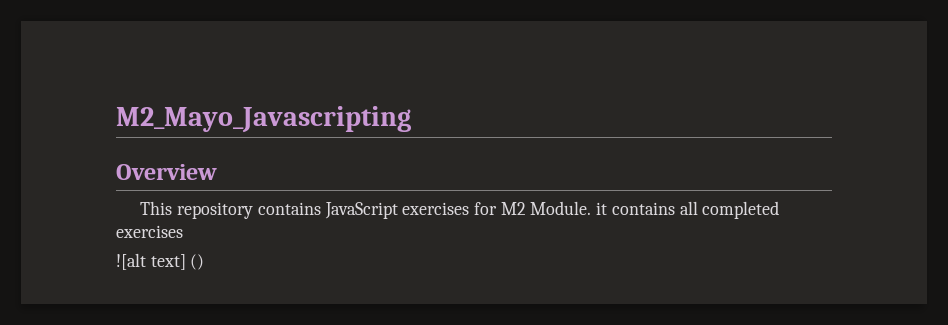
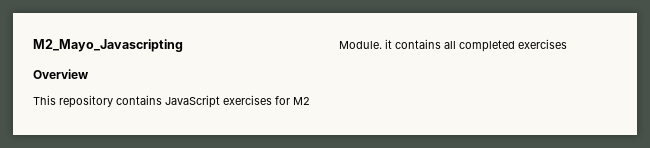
[116,253,205,270] // ![alt text] () -> (567, 44) none

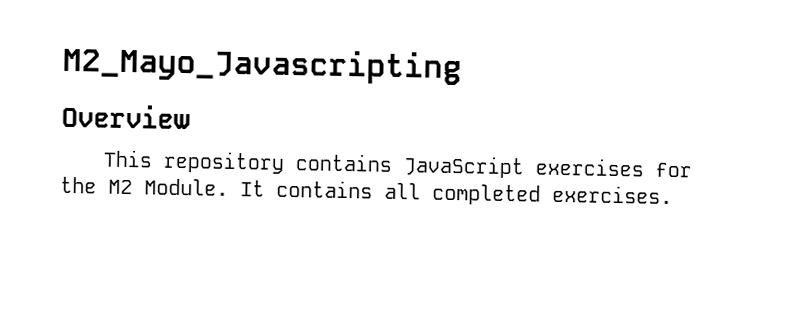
(290, 100) none -> [60,176,97,194] the
[385,39,392,49] it -> [240,180,265,197] It
[518,39,567,49] exercises -> [552,184,673,205] exercises.

